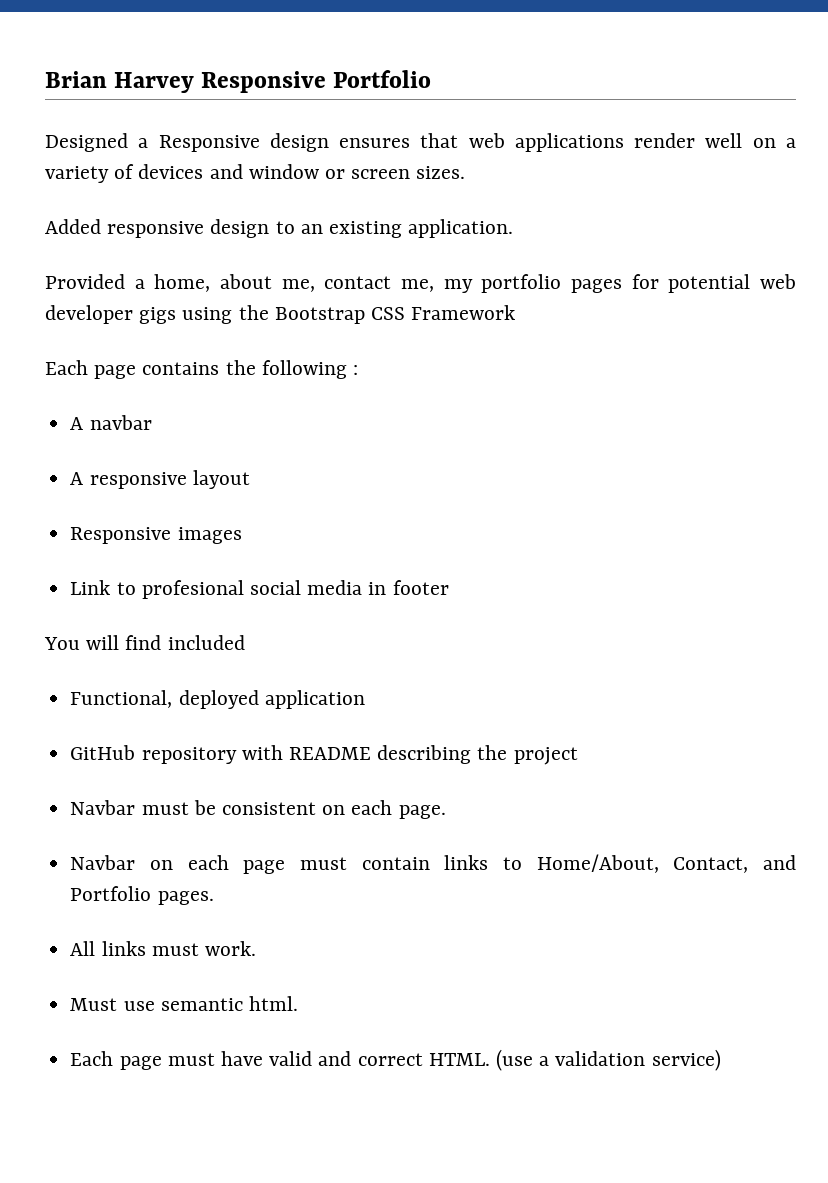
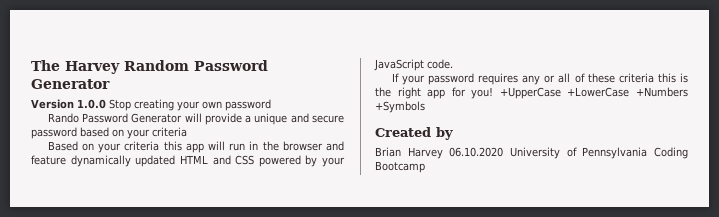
[45,70,432,93] [45,133,796,152] [45,164,466,183] [45,219,514,238] [45,274,796,293] [45,305,516,324] [45,360,359,379] [70,415,152,430] [70,470,250,489] [70,527,242,544] [70,580,449,599] [44,635,245,650] [70,690,365,709] [70,745,578,765] [70,800,446,819] [70,854,796,874] [70,886,214,905] [70,941,256,956] [70,996,298,1011] [70,1049,721,1071] Brian Harvey Responsive Portfolio // Designed a Responsive design ensures that web applications render well on a variety of devices and window or screen sizes. // Added responsive design to an existing application. // Provided a home, about me, contact me, my portfolio pages for potential web developer gigs using the Bootstrap CSS Framework // Each page contains the following : // A navbar // A responsive layout // Responsive images // Link to profesional social media in footer // You will find included // Functional, deployed application // GitHub repository with README describing the project // Navbar must be consistent on each page. // Navbar on each page must contain links to Home/About, Contact, and Portfolio pages. // All links must work. // Must use semantic html. // Each page must have valid and correct HTML. (use a validation service) -> [31,60,268,74] [31,79,110,89] [31,99,271,111] [47,113,344,125] [31,127,187,139] [47,141,344,153] [31,155,345,167] [374,59,453,71] [391,73,688,85] [375,87,688,99] [375,101,425,113] [375,127,453,140] [375,147,688,159] [375,161,425,173] The Harvey Random Password Generator // Version 1.0.0 Stop creating your own password // Rando Password Generator will provide a unique and secure password based on your criteria // Based on your criteria this app will run in the browser and feature dynamically updated HTML and CSS powered by your JavaScript code. // If your password requires any or all of these criteria this is the right app for you! +UpperCase +LowerCase +Numbers +Symbols // Created by // Brian Harvey 06.10.2020 University of Pennsylvania Coding Bootcamp

